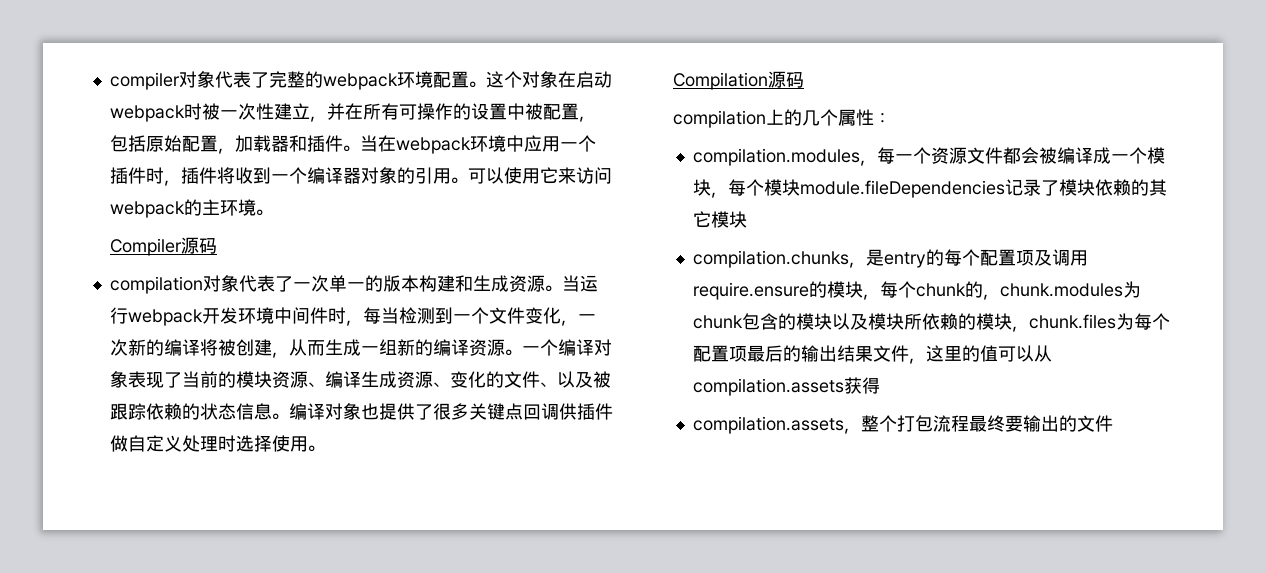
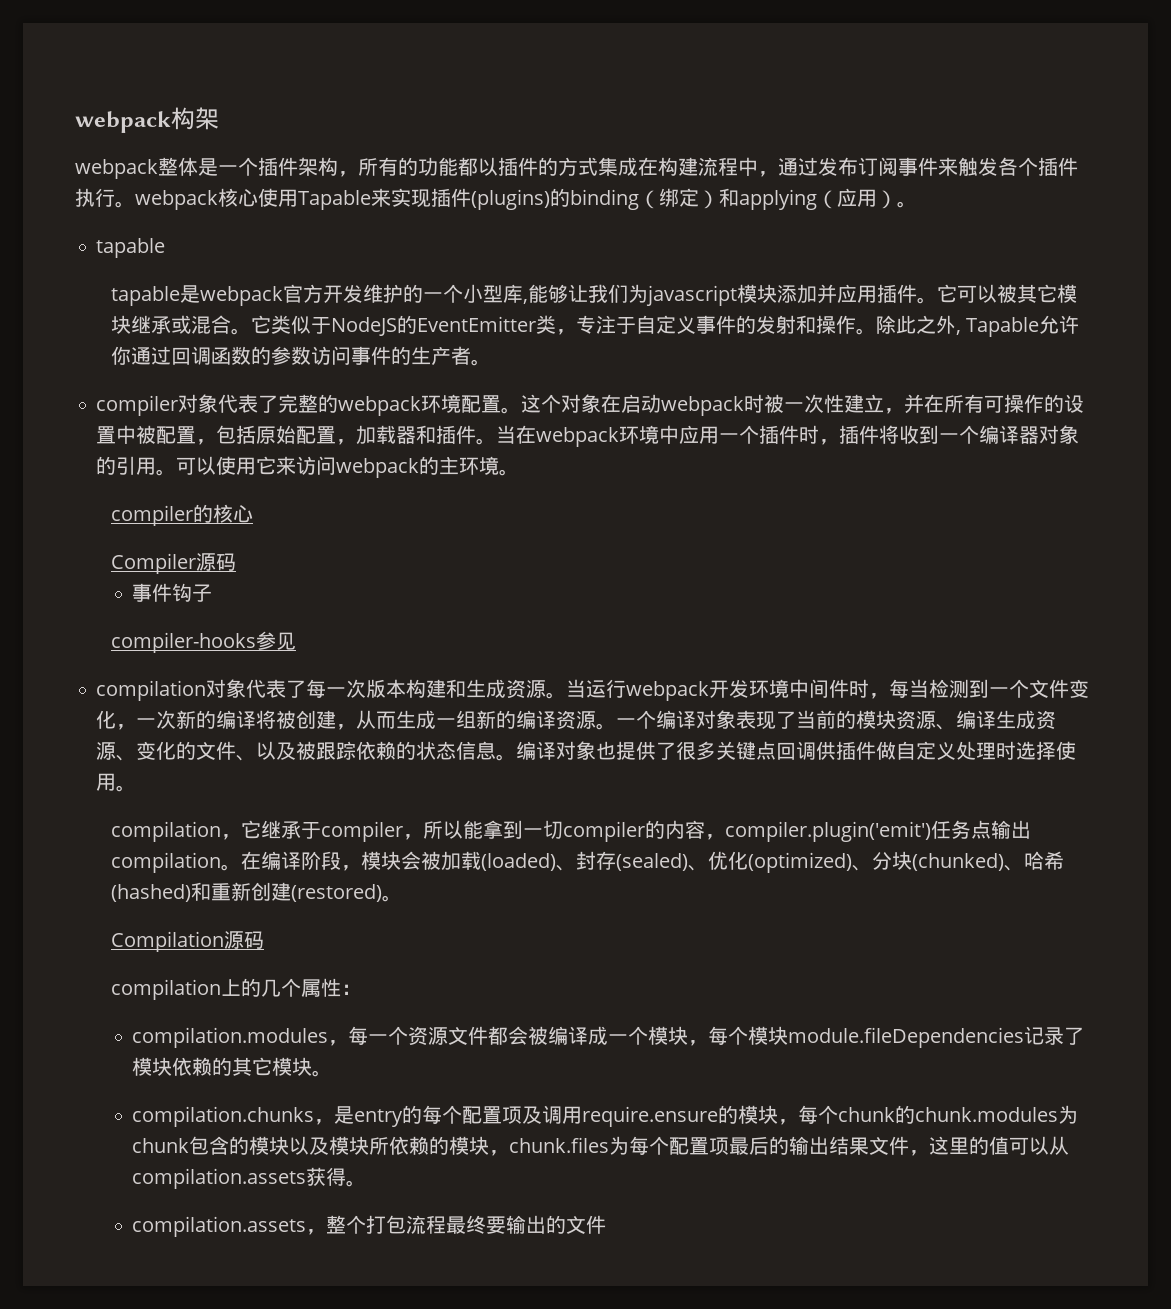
(109, 81) none -> [75,107,219,133] [75,157,1078,179] [75,188,917,210] [96,238,166,258] [110,284,1077,306] [110,315,1079,337] [110,346,491,366] webpack构架 // webpack整体是一个插件架构，所有的功能都以插件的方式集成在构建流程中，通过发布订阅事件来触发各个插件执行。webpack核心使用Tapable来实现插件(plugins)的binding（绑定）和applying（应用）。 // tapable // tapable是webpack官方开发维护的一个小型库,能够让我们为javascript模块添加并应用插件。它可以被其它模块继承或混合。它类似于NodeJS的EventEmitter类，专注于自定义事件的发射和操作。除此之外, Tapable允许你通过回调函数的参数访问事件的生产者。 //
(273, 212) none -> [110,504,253,526] // compiler的核心
(218, 246) none -> [132,583,213,602] [110,631,296,653] // 事件钩子 // compiler-hooks参见
[292,275,383,292] 一次单一的 -> [306,679,367,698] 每一次
(325, 448) none -> [110,820,1031,842] [110,851,1064,873] [110,882,402,902] // compilation，它继承于compiler，所以能拿到一切compiler的内容，compiler.plugin('emit')任务点输出compilation。在编译阶段，模块会被加载(loaded)、封存(sealed)、优化(optimized)、分块(chunked)、哈希(hashed)和重新创建(restored)。
(748, 219) none -> [312,1070,333,1077] 。
[983,294,1001,300] ， -> (916, 1114) none
(881, 385) none -> [346,1180,367,1187] 。

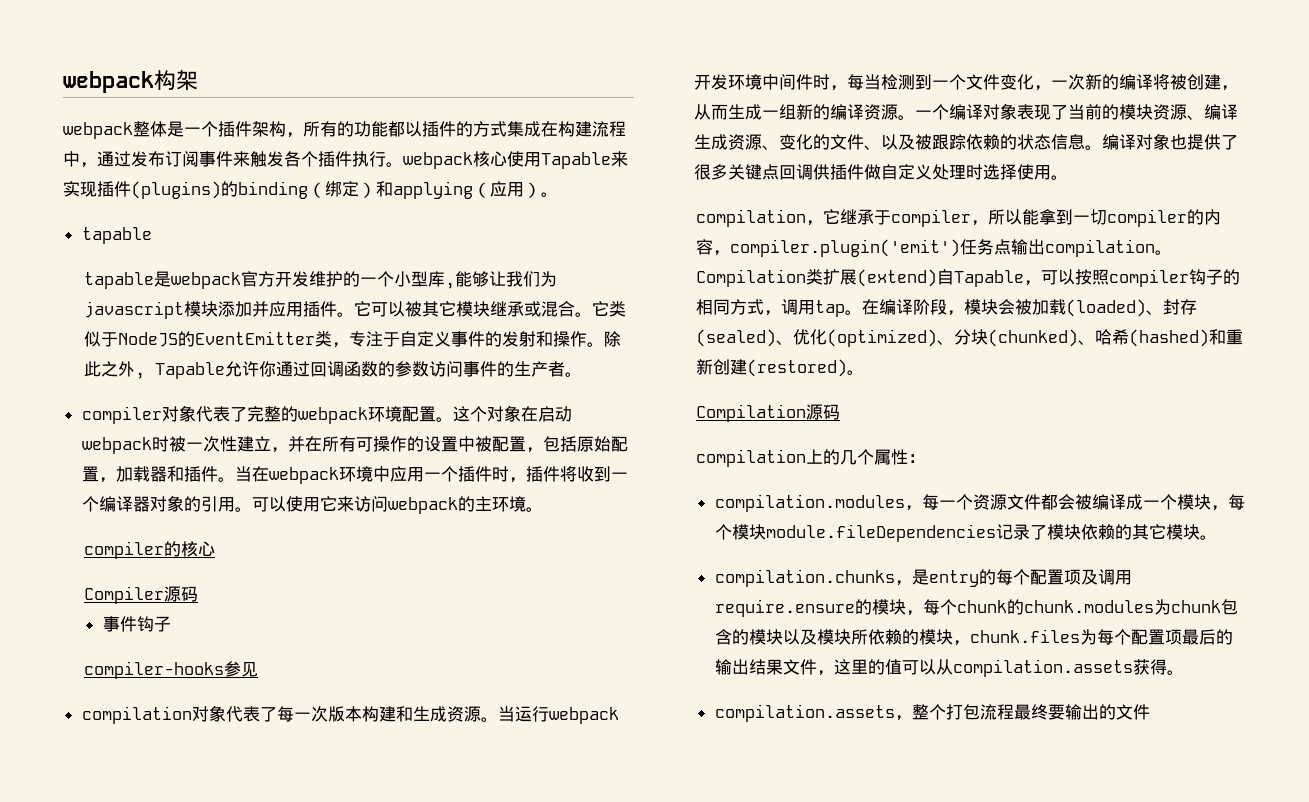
(241, 867) none -> [696,269,1241,287] [696,299,863,317] Compilation类扩展(extend)自Tapable，可以按照compiler钩子的相同方式，调用tap。

